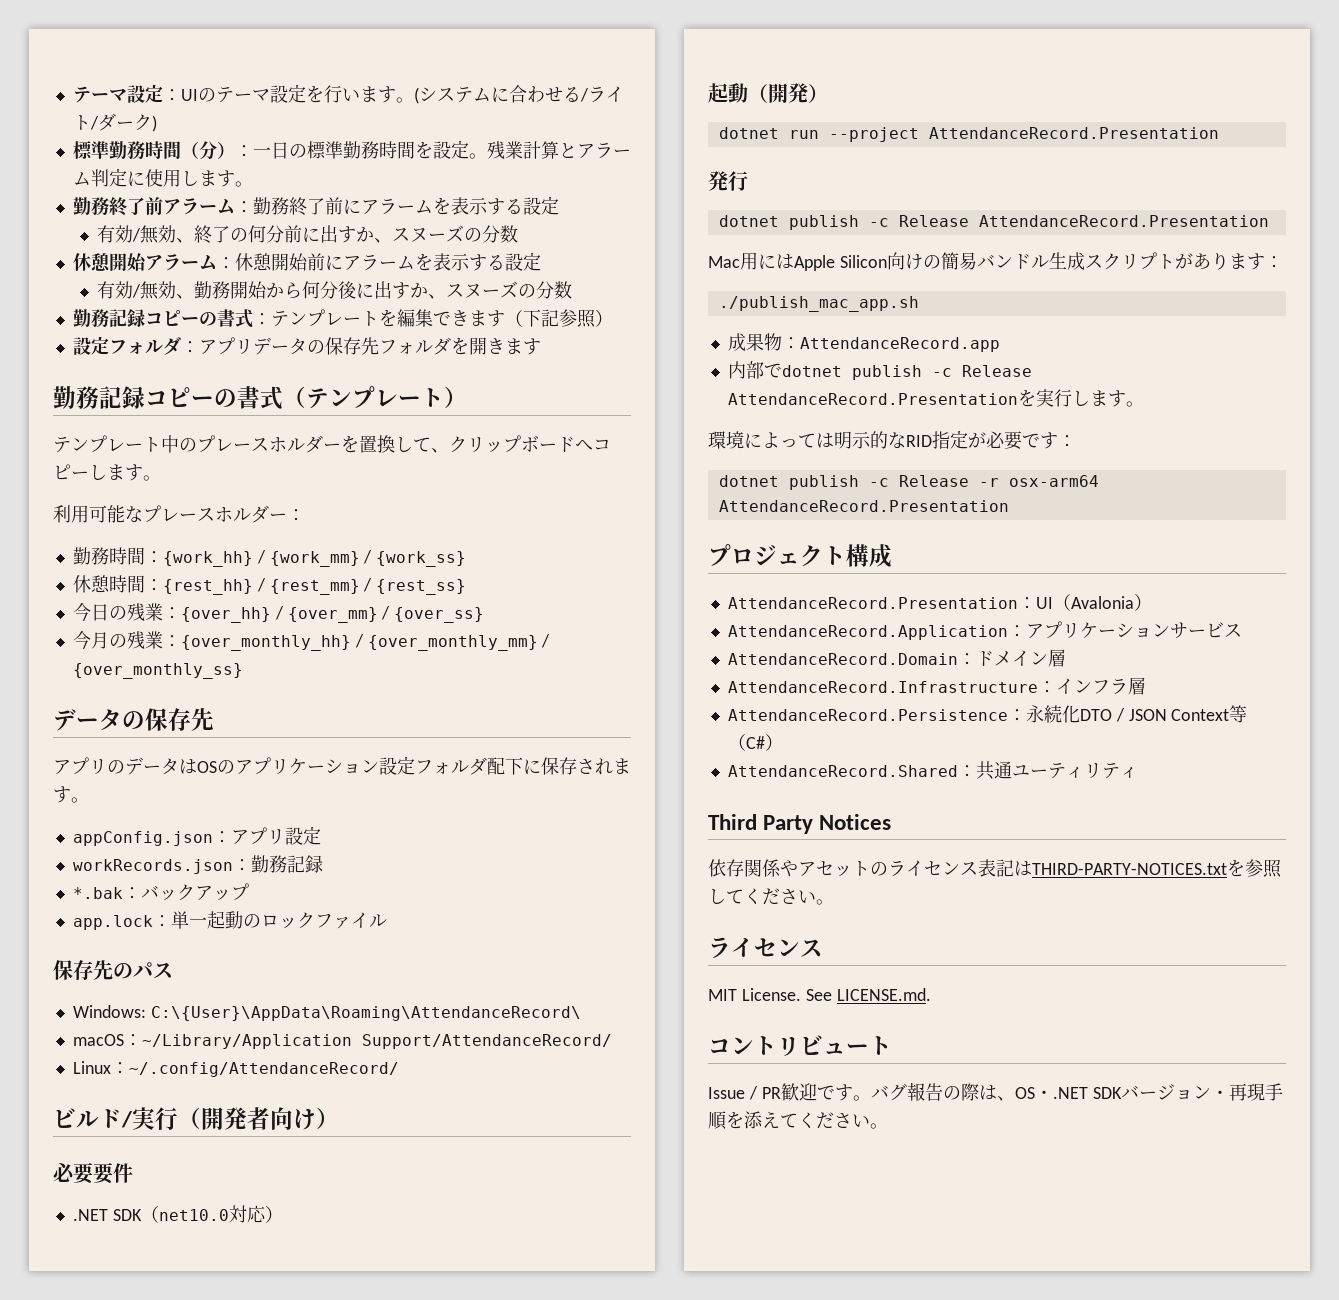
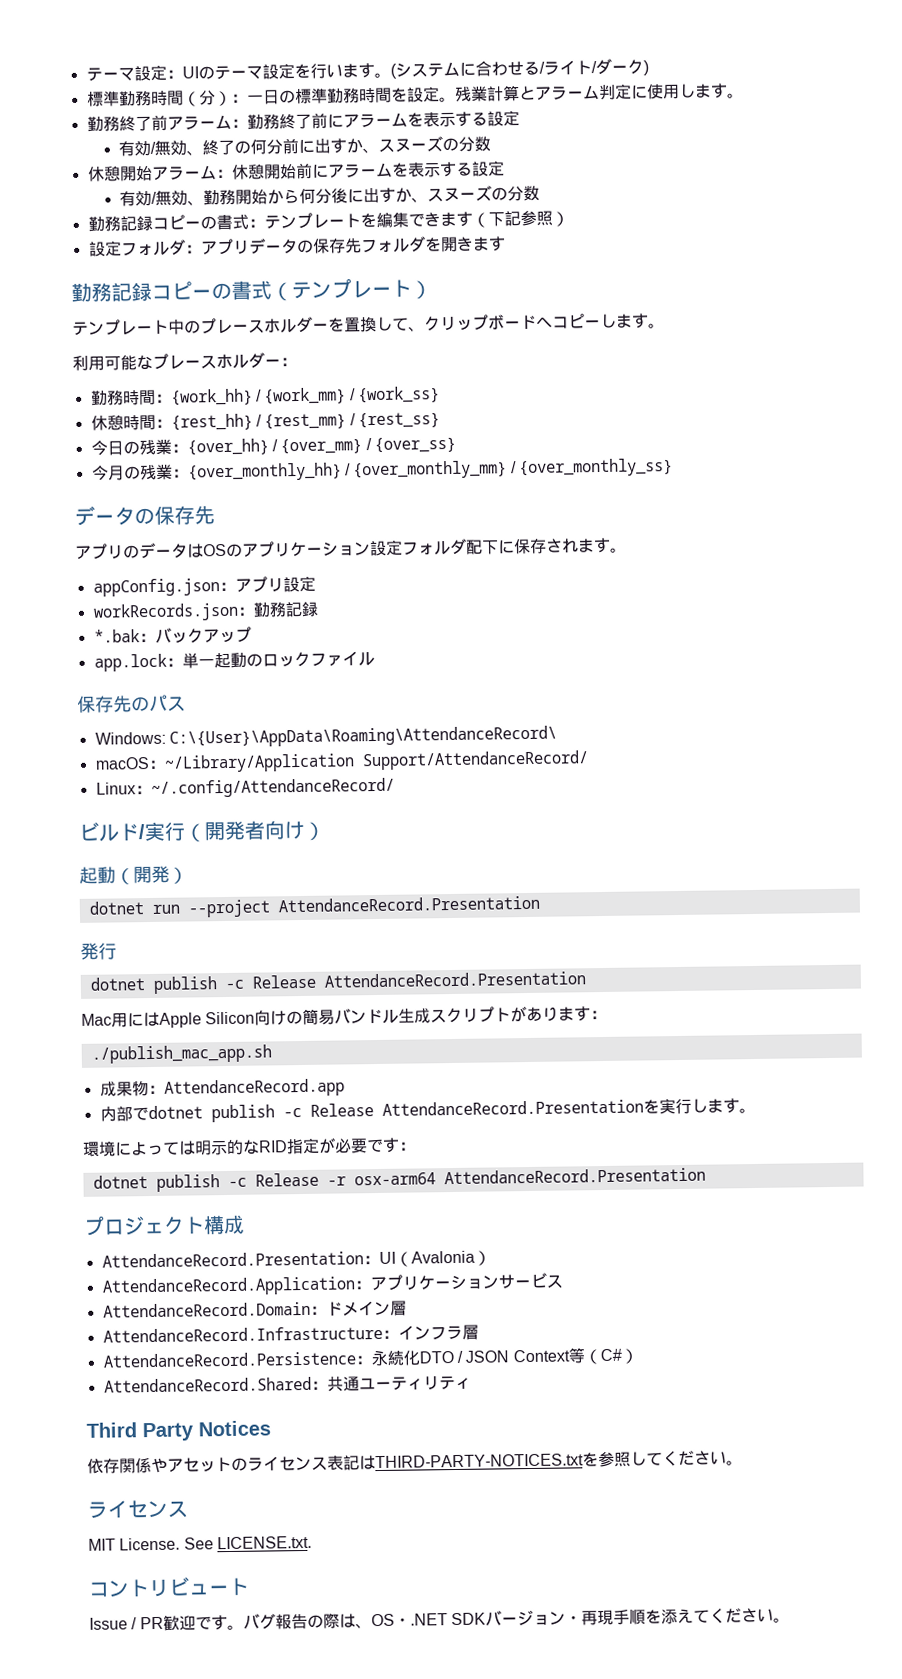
[53,1163,133,1184] [72,1205,283,1223] // 必要要件 // .NET SDK（net10.0対応） -> (326, 831) none
[836,988,931,1001] LICENSE.md. -> [216,1535,312,1550] LICENSE.txt.

